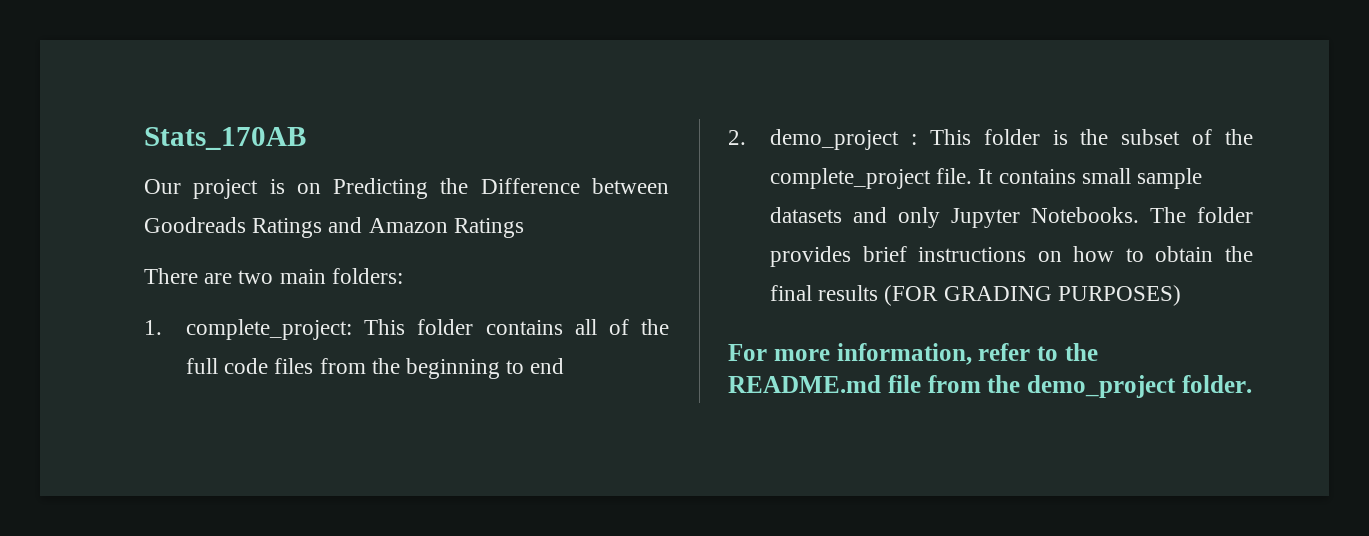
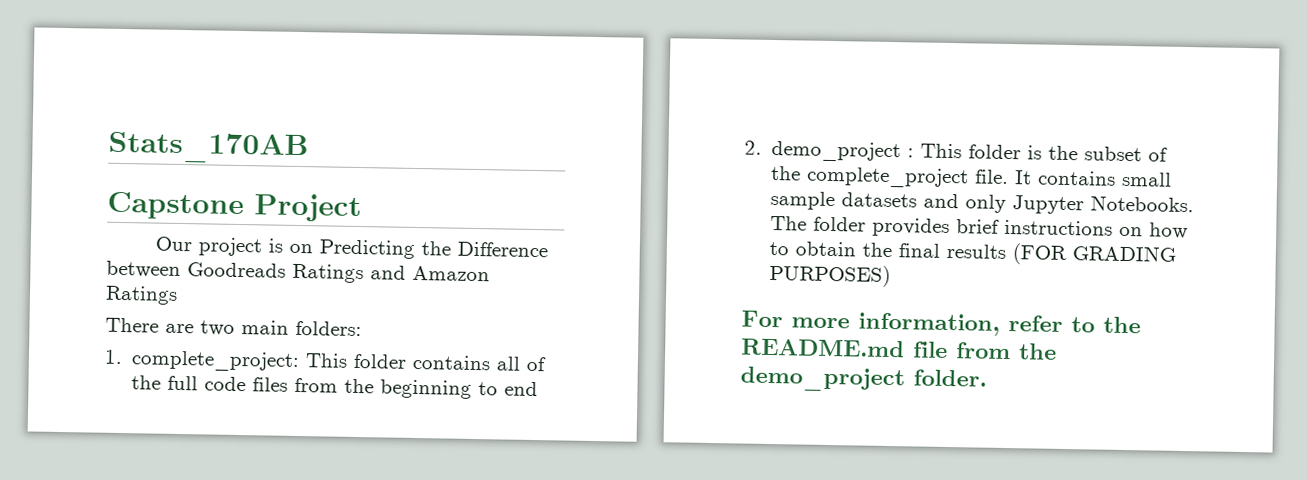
(306, 138) none -> [107,191,362,223] // Capstone Project

